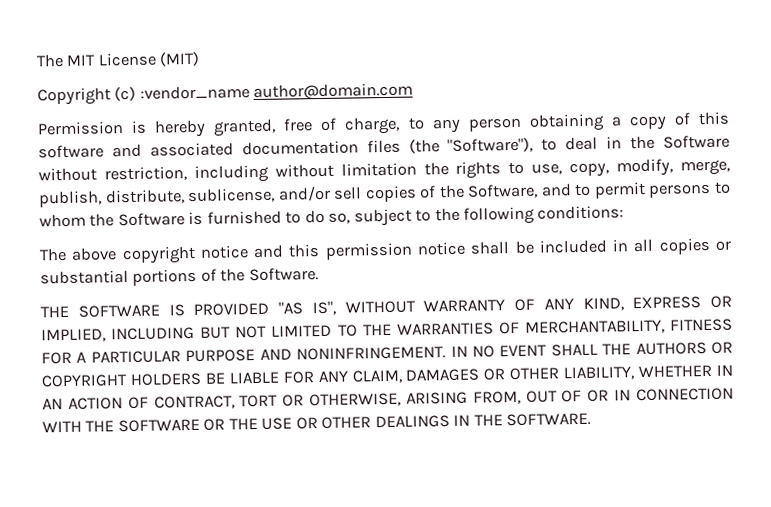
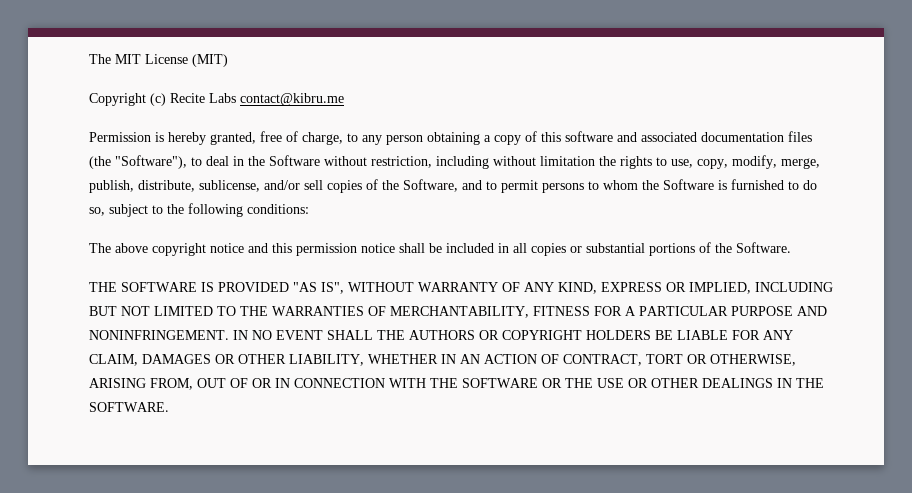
[139,82,414,101] :vendor_name author@domain.com -> [170,93,344,106] Recite Labs contact@kibru.me

